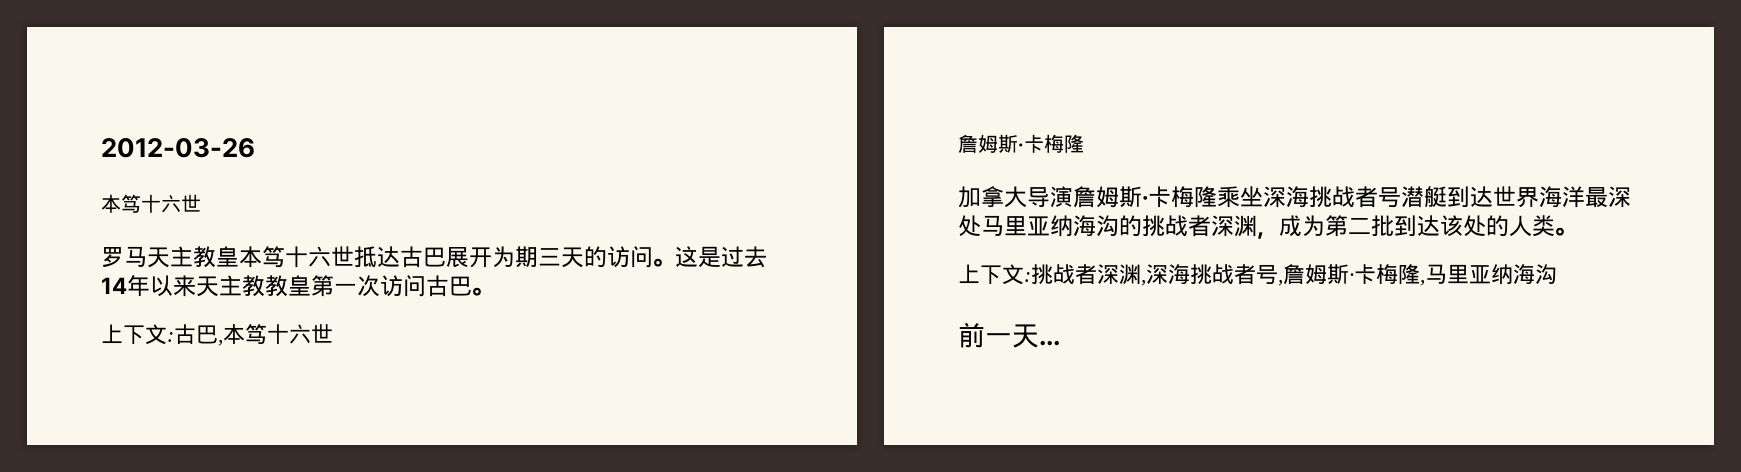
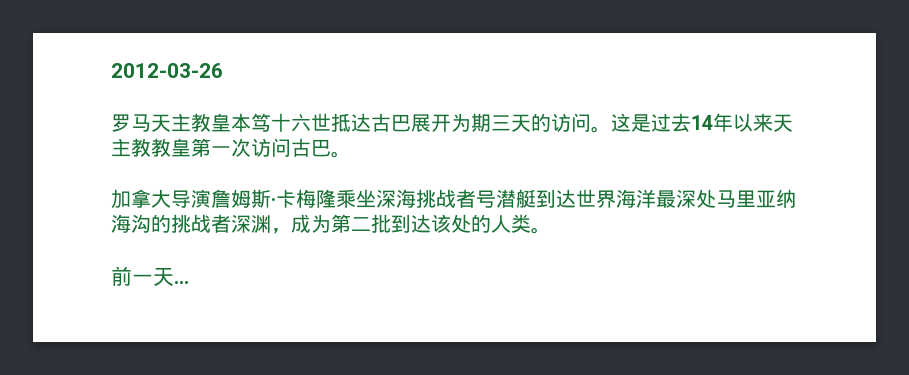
[101,194,201,213] // 本笃十六世 -> (223, 70) none
[101,324,333,346] [958,134,1084,153] // 上下文:古巴,本笃十六世 // 詹姆斯·卡梅隆 -> (351, 154) none
[958,264,1557,286] // 上下文:挑战者深渊,深海挑战者号,詹姆斯·卡梅隆,马里亚纳海沟 -> (551, 230) none

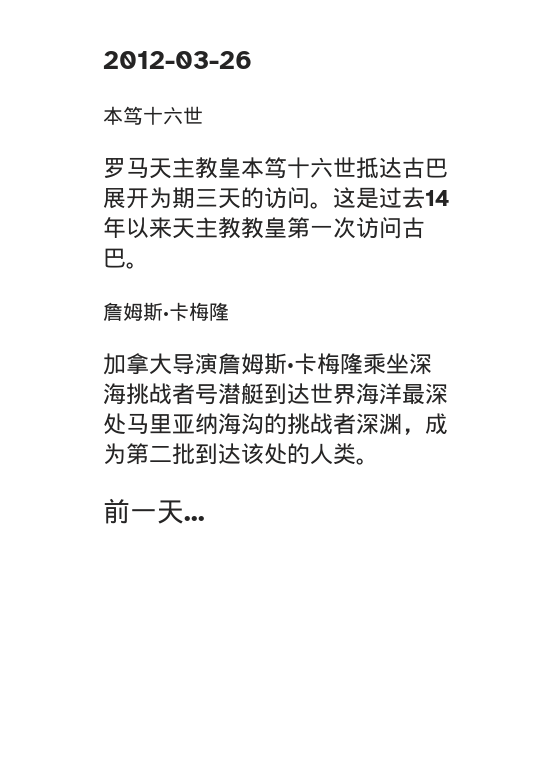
(223, 70) none -> [103,106,203,125] // 本笃十六世
(351, 154) none -> [103,302,229,321] // 詹姆斯·卡梅隆

